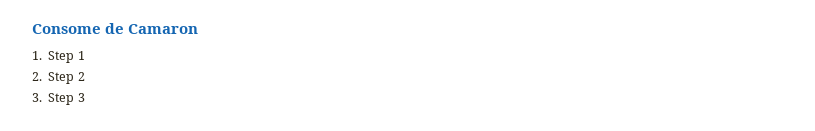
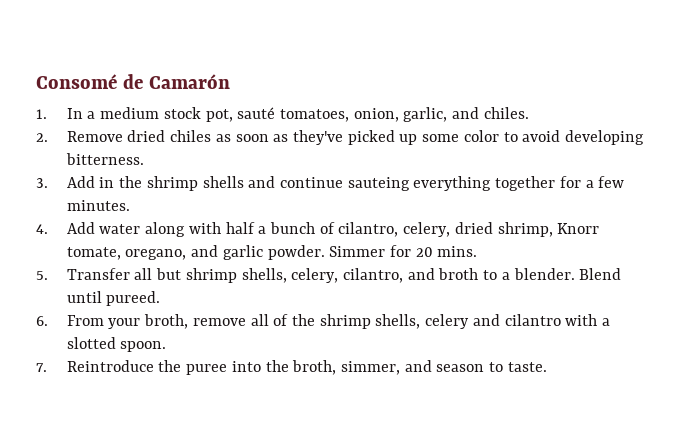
[32,23,199,34] [32,51,85,63] [32,72,85,84] [32,93,85,105] Consome de Camaron // 1. Step 1 // 2. Step 2 // 3. Step 3 -> [36,74,230,89] [36,107,529,122] [36,130,645,145] [65,153,144,165] [36,176,625,191] [66,200,130,211] [36,222,600,237] [66,245,478,260] [36,268,622,283] [66,291,161,306] [36,314,611,329] [66,337,167,352] [36,360,547,375] Consomé de Camarón // 1. In a medium stock pot, sauté tomatoes, onion, garlic, and chiles. // 2. Remove dried chiles as soon as they've picked up some color to avoid developing bitterness. // 3. Add in the shrimp shells and continue sauteing everything together for a few minutes. // 4. Add water along with half a bunch of cilantro, celery, dried shrimp, Knorr tomate, oregano, and garlic powder. Simmer for 20 mins. // 5. Transfer all but shrimp shells, celery, cilantro, and broth to a blender. Blend until pureed. // 6. From your broth, remove all of the shrimp shells, celery and cilantro with a slotted spoon. // 7. Reintroduce the puree into the broth, simmer, and season to taste.

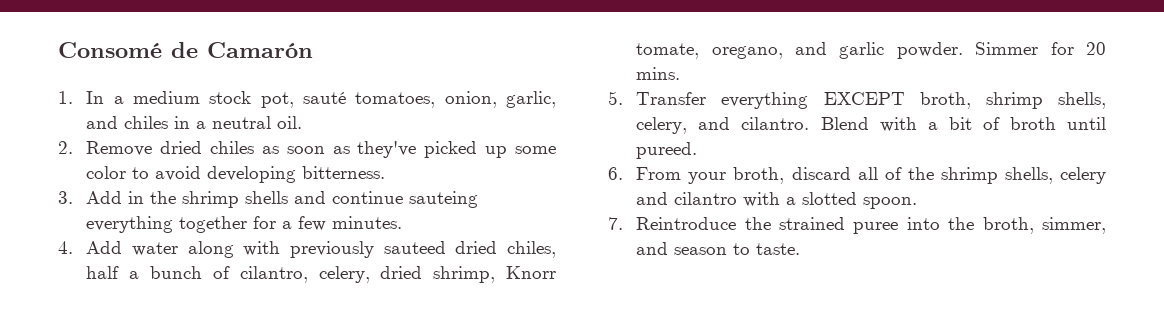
[483,107,529,119] chiles. -> [124,116,303,129] chiles in a neutral oil.
(221, 228) none -> [290,241,556,258] previously sauteed dried chiles,
[134,268,622,283] all but shrimp shells, celery, cilantro, and broth to a blender. Blend -> [721,92,1106,109] [636,117,1056,134] everything EXCEPT broth, shrimp shells, celery, and cilantro. Blend with a bit of broth
[192,318,246,326] remove -> [791,167,851,180] discard
(182, 366) none -> [779,217,846,230] strained

